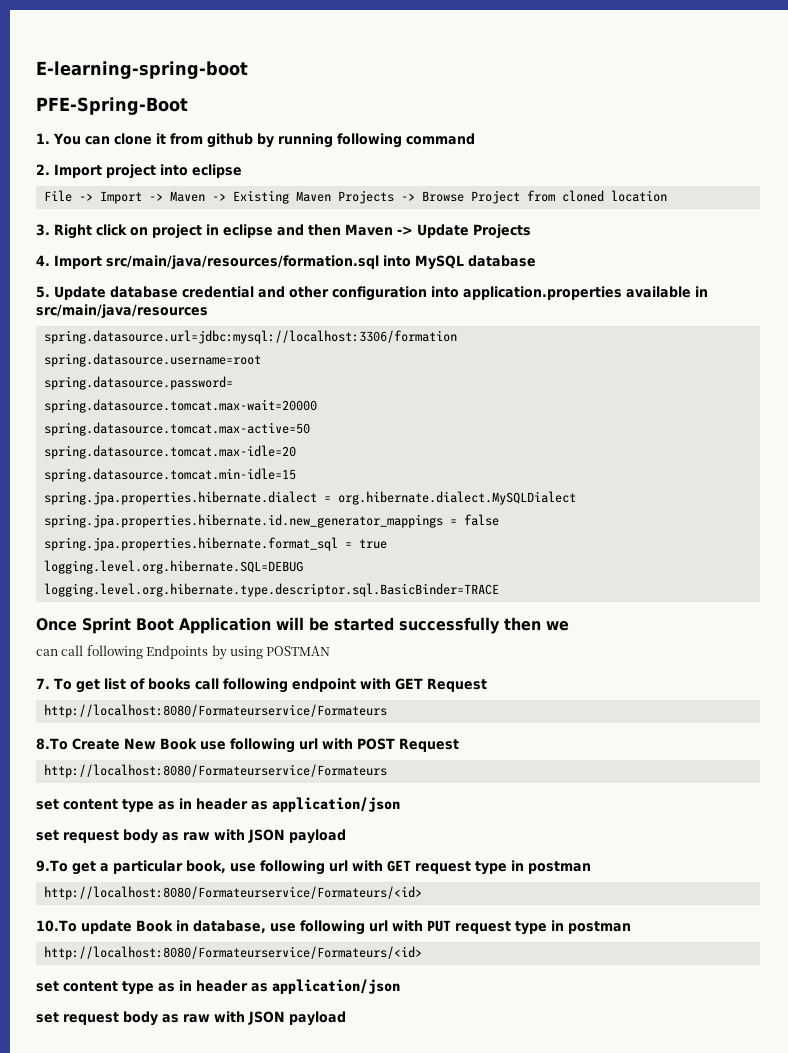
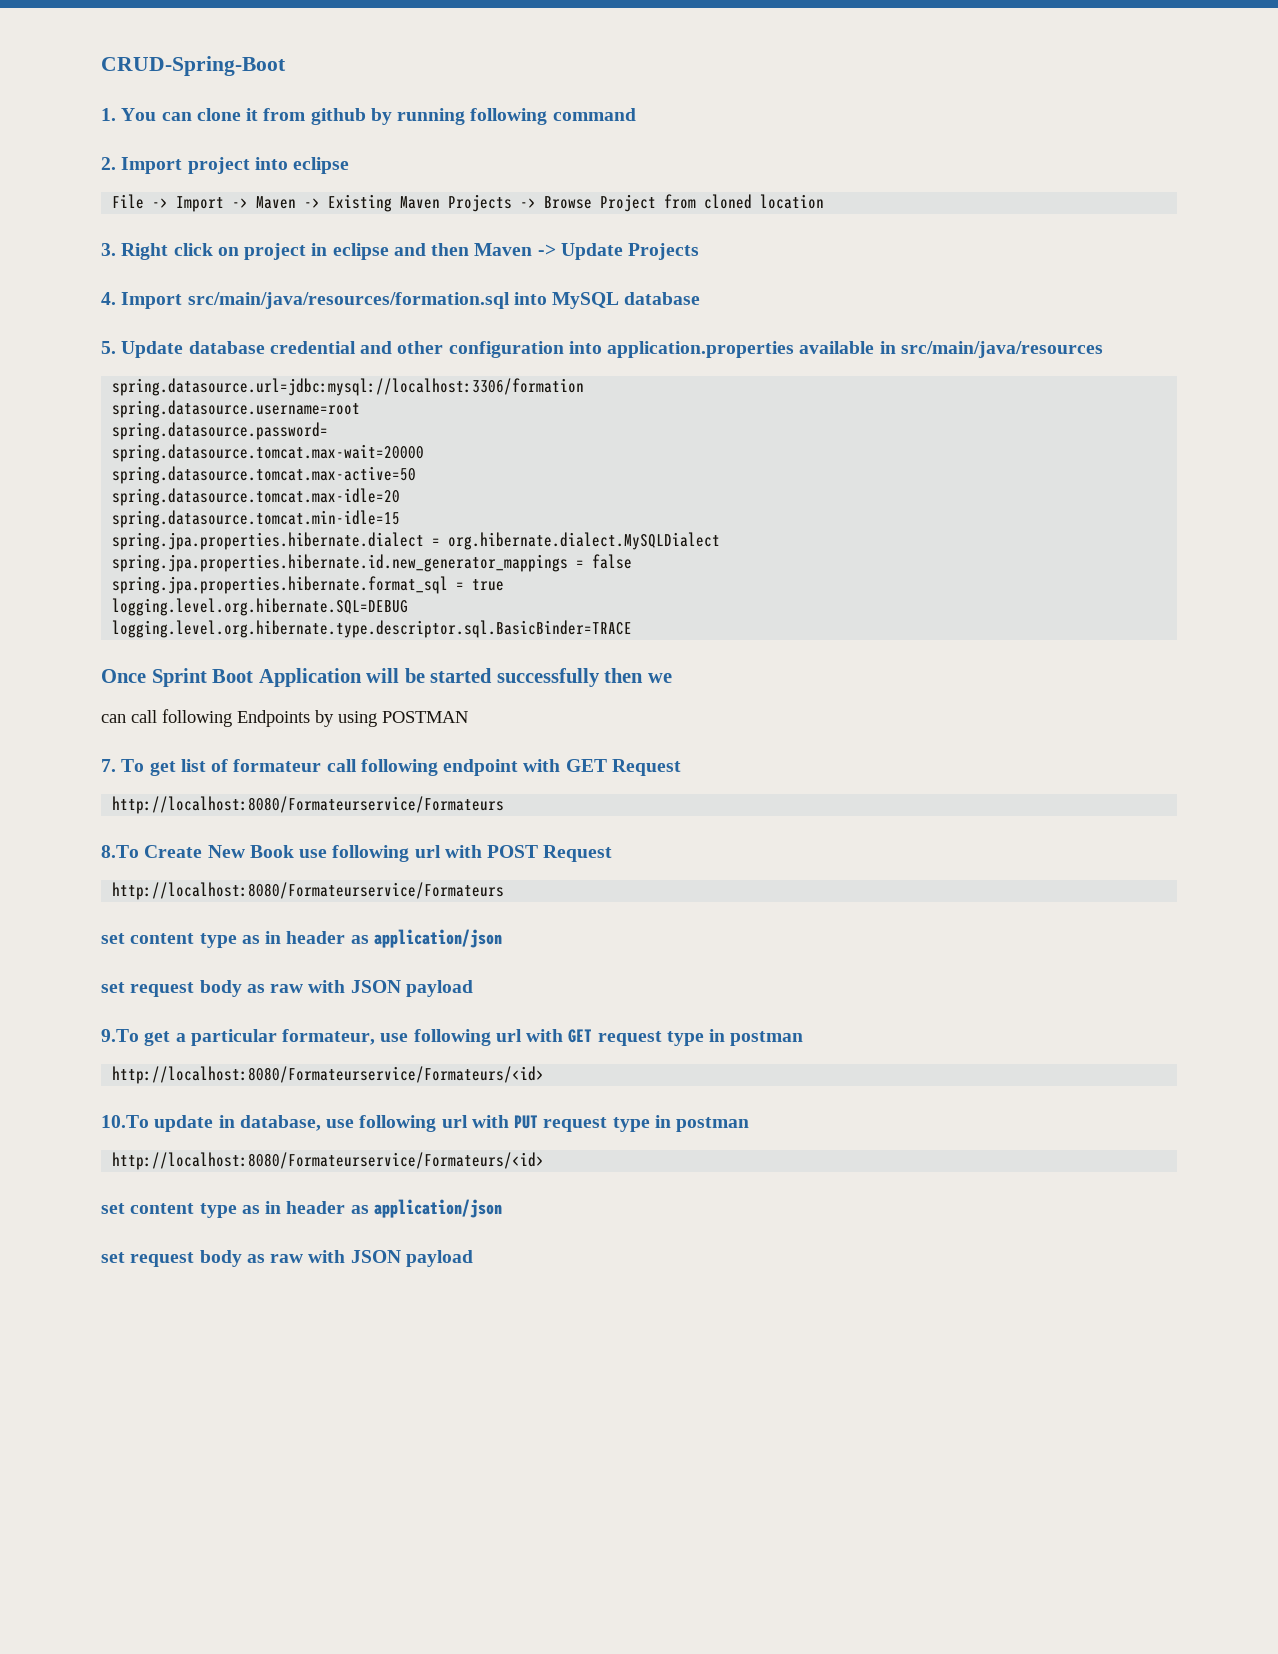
[36,61,248,79] [36,97,188,115] E-learning-spring-boot // PFE-Spring-Boot -> [101,56,286,76] CRUD-Spring-Boot
[147,678,191,690] books -> [233,759,322,772] formateur
[185,860,226,873] book, -> [282,1029,376,1045] formateur,
[135,920,173,932] Book -> (214, 1123) none

